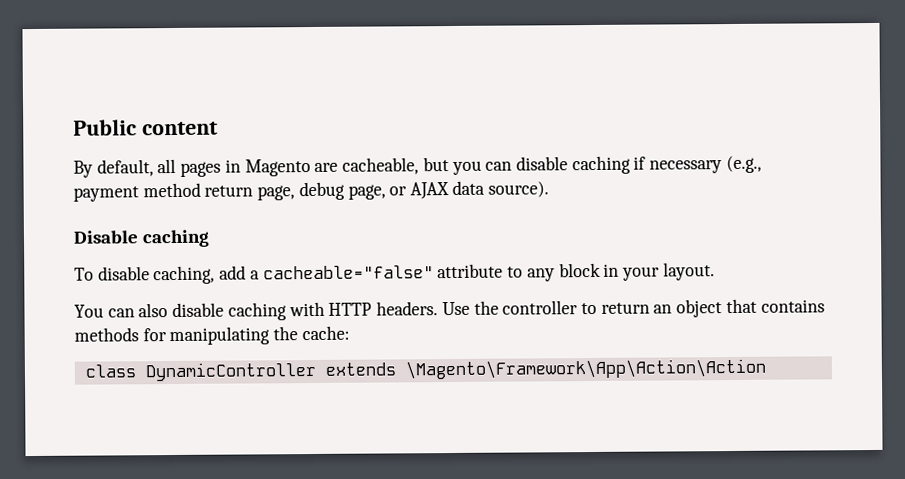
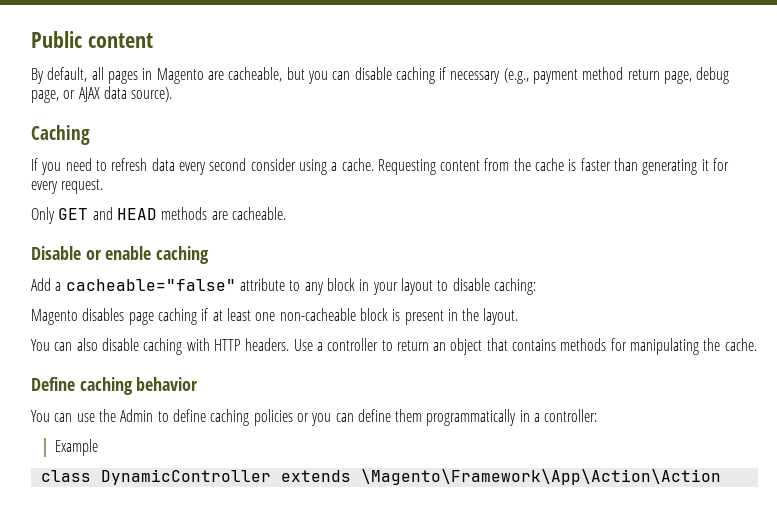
(549, 189) none -> [31,125,90,145] [31,158,730,175] [31,179,104,194] [31,207,286,224] // Caching // If you need to refresh data every second consider using a cache. Requesting content from the cache is faster than generating it for every request. // Only GET and HEAD methods are cacheable.
(139, 237) none -> [85,246,152,260] or enable
[74,265,247,285] To disable caching, add -> [31,278,51,291] Add
(660, 273) none -> [400,278,536,295] [31,308,480,325] layout to disable caching: // Magento disables page caching if at least one non-cacheable block is present in the
[473,300,499,315] the -> [316,342,323,351] a
[301,325,350,341] cache: -> [724,338,757,351] [31,377,199,395] [31,409,598,426] [55,439,99,456] cache. // Define caching behavior // You can use the Admin to define caching policies or you can define them programmatically in a controller: // Example

